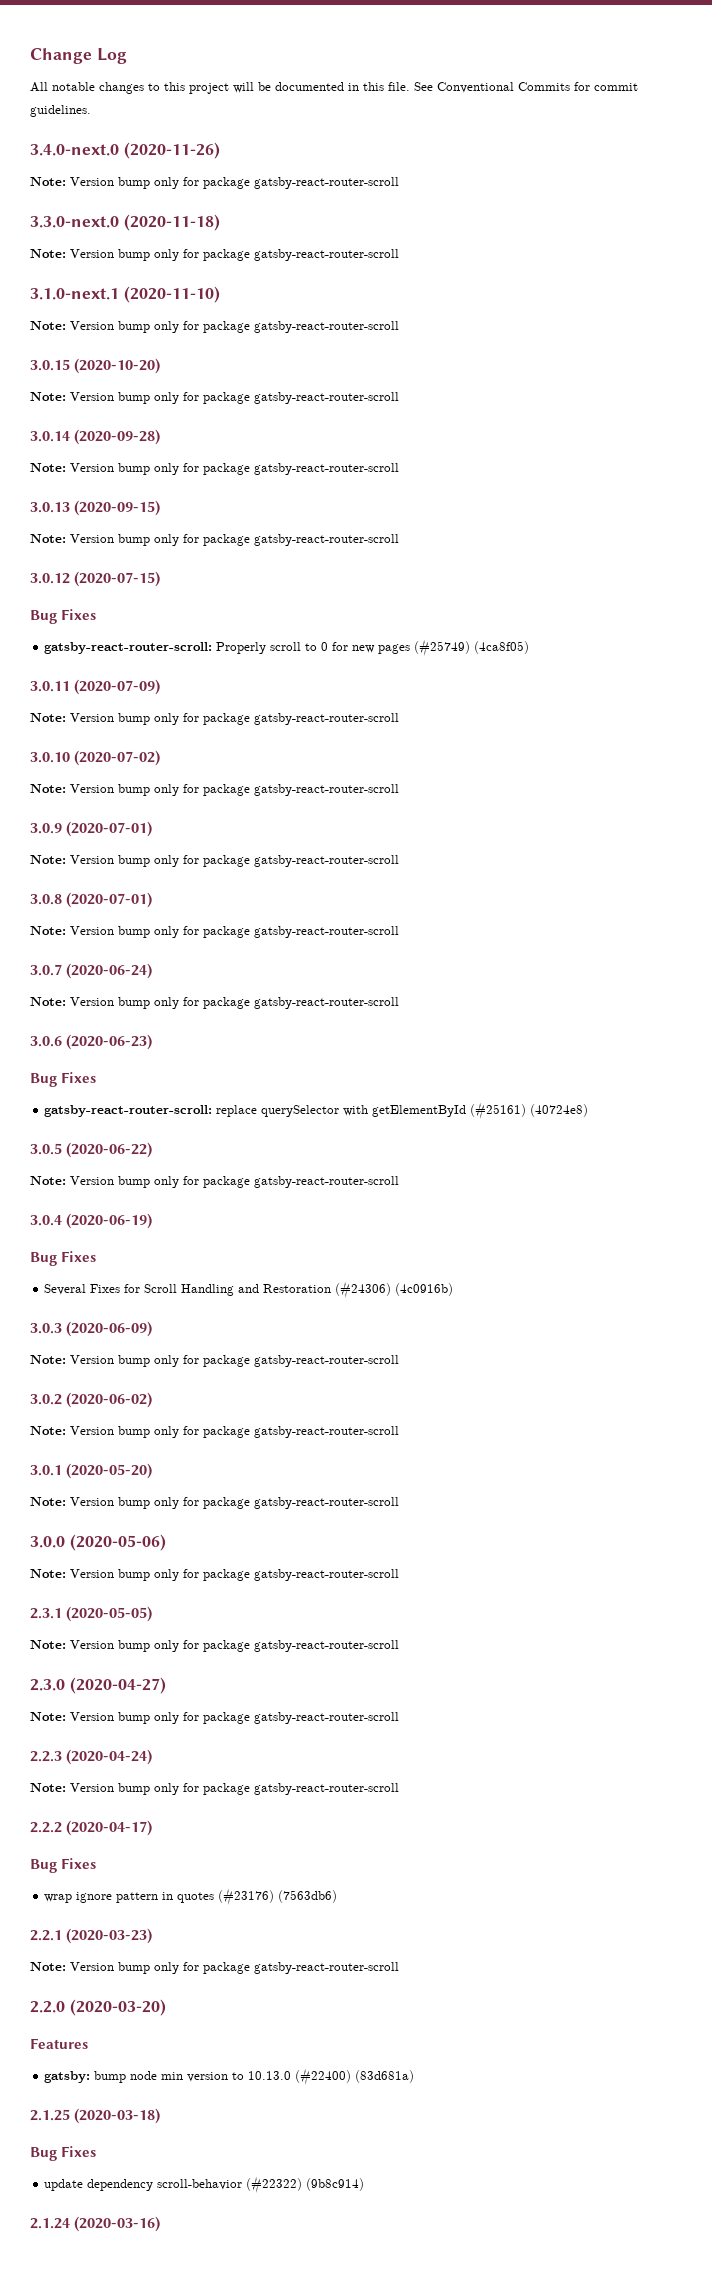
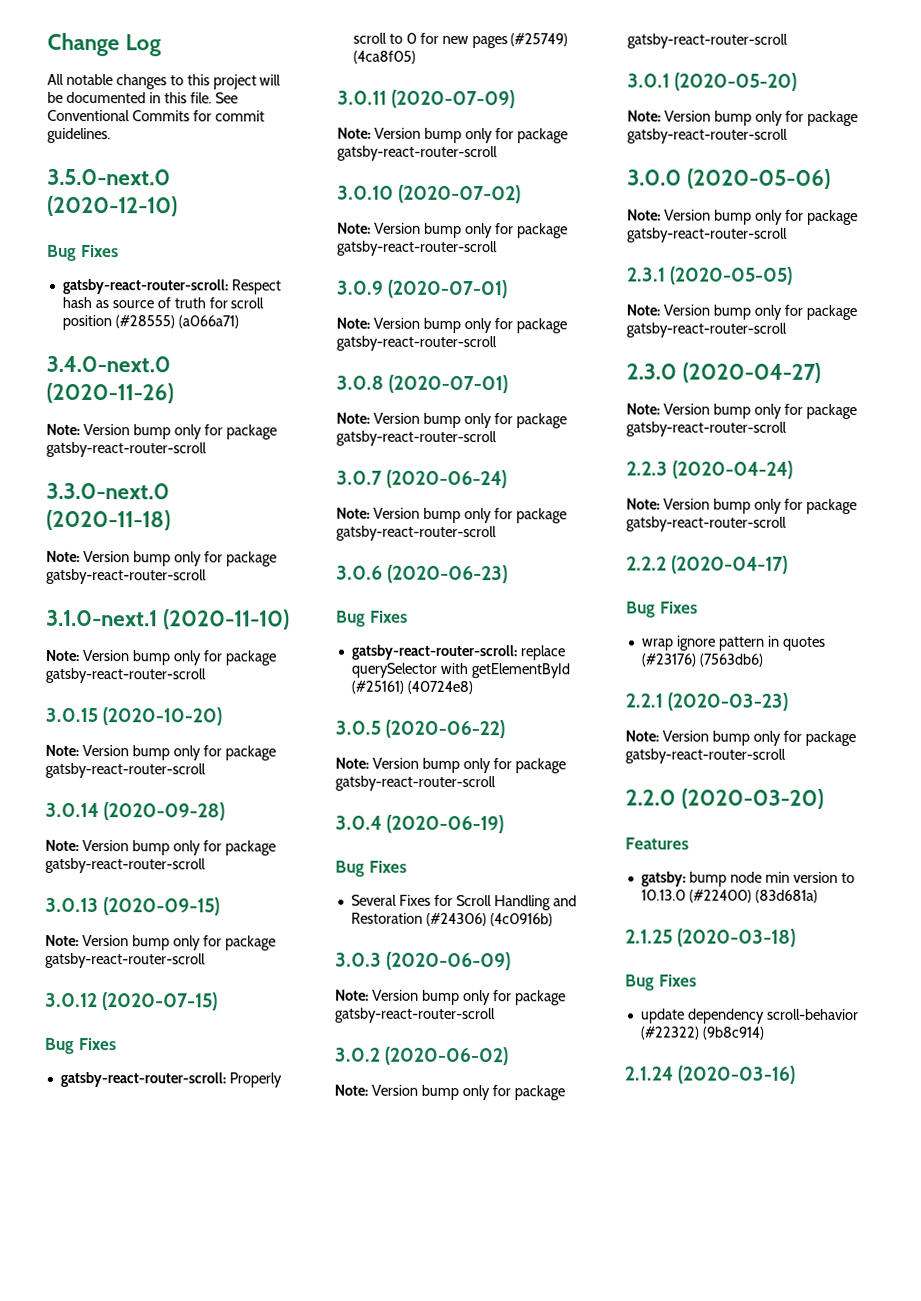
(91, 111) none -> [47,168,171,186] [47,195,178,217] [47,244,119,261] [61,278,281,295] [61,296,265,309] [61,314,239,331] // 3.5.0-next.0 (2020-12-10) // Bug Fixes // gatsby-react-router-scroll: Respect hash as source of truth for scroll position (#28555) (a066a71)

